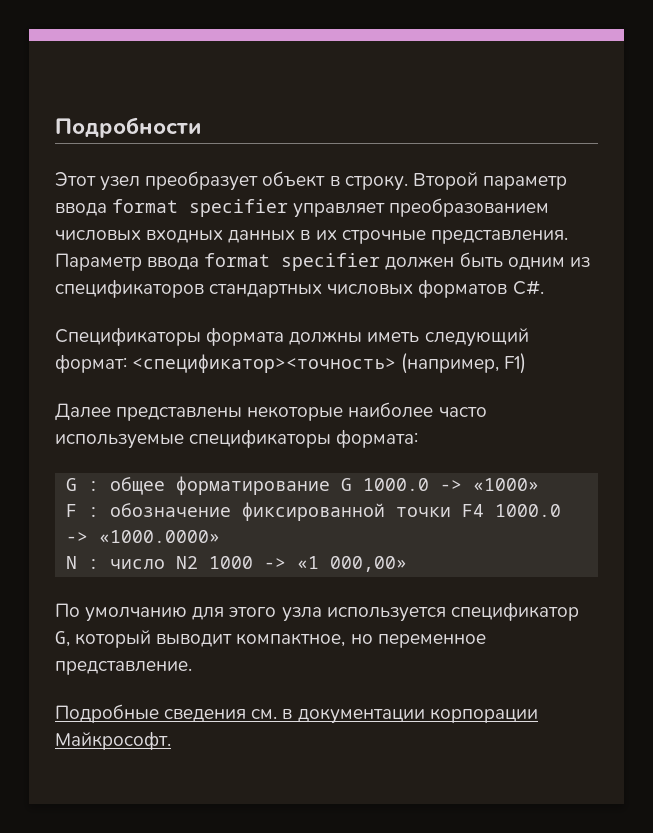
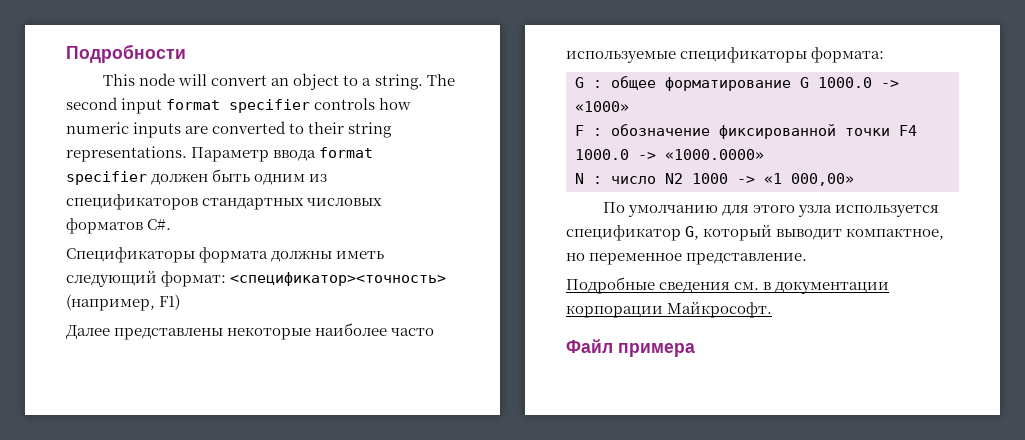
[55,171,567,191] [55,198,550,218] [55,230,568,244] Этот узел преобразует объект в строку. Второй параметр ввода format specifier управляет преобразованием числовых входных данных в их строчные представления. -> [103,73,455,90] [66,97,412,114] [66,121,393,138] [66,146,187,162] This node will convert an object to a string. The second input format specifier controls how numeric inputs are converted to their string representations.
(171, 740) none -> [566,339,695,357] // Файл примера

